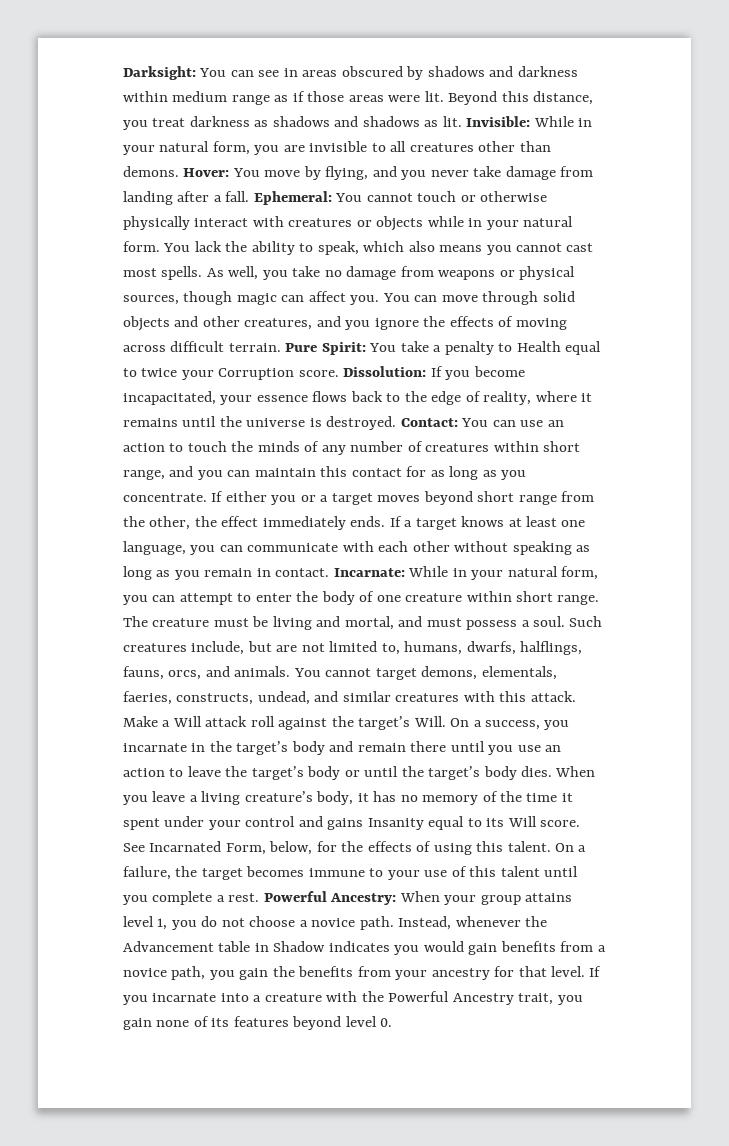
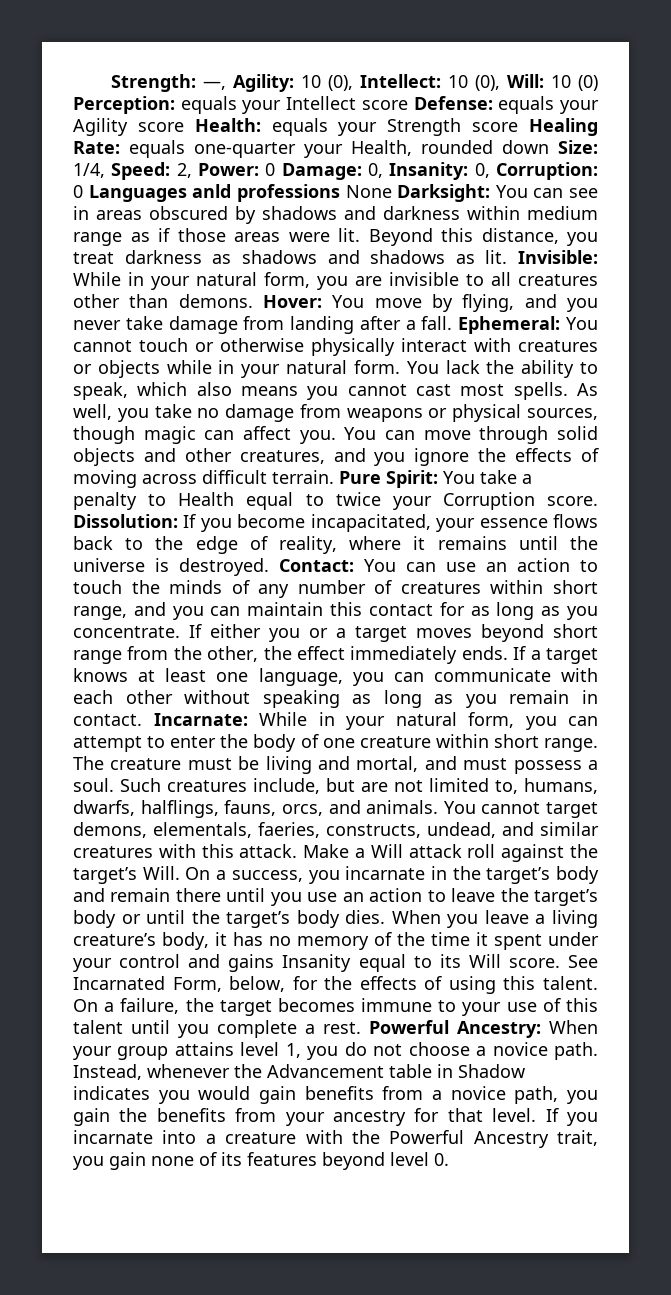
(123, 73) none -> [111,74,598,92] [73,96,599,114] [73,118,598,136] [73,140,598,158] [73,162,598,180] [73,184,392,202] Strength: —, Agility: 10 (0), Intellect: 10 (0), Will: 10 (0) Perception: equals your Intellect score Defense: equals your Agility score Health: equals your Strength score Healing Rate: equals one-quarter your Health, rounded down Size: 1/4, Speed: 2, Power: 0 Damage: 0, Insanity: 0, Corruption: 0 Languages anld professions None

